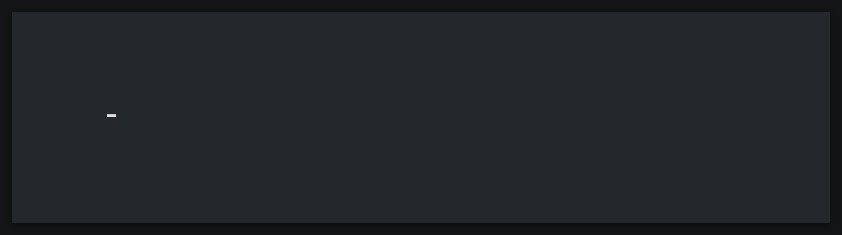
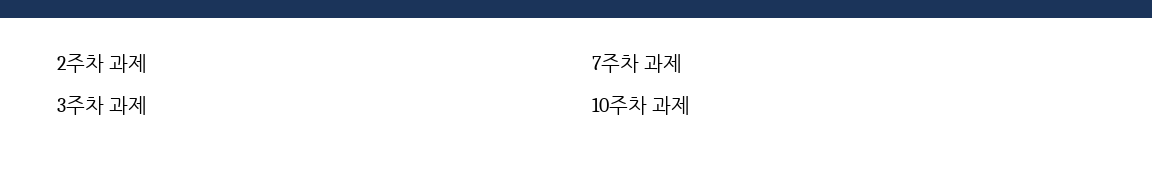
[105,114,118,122] - -> [57,54,148,73] [57,96,148,115] [592,54,683,73] [592,96,691,115] 2주차 과제 // 3주차 과제 // 7주차 과제 // 10주차 과제

